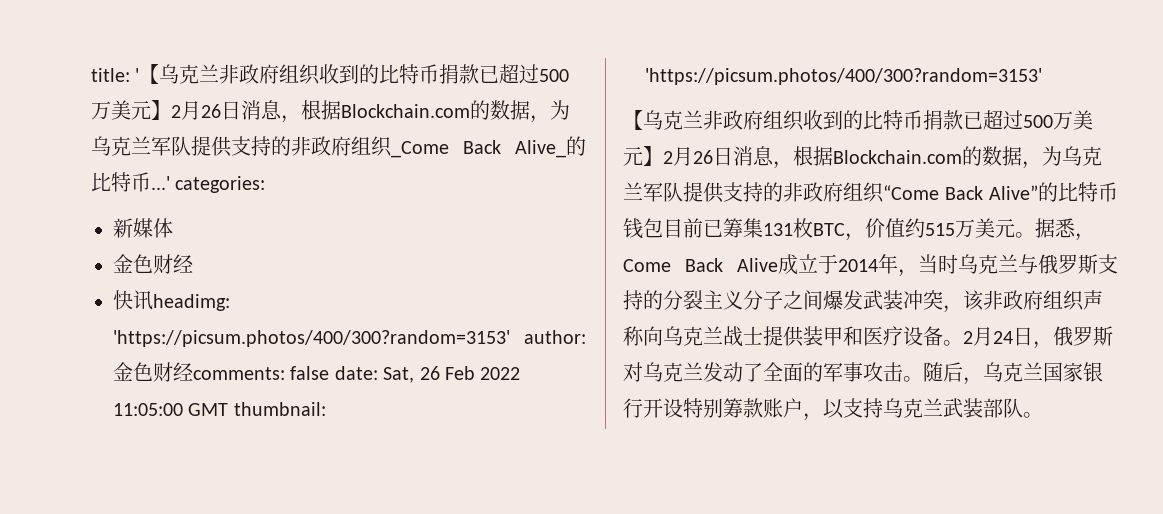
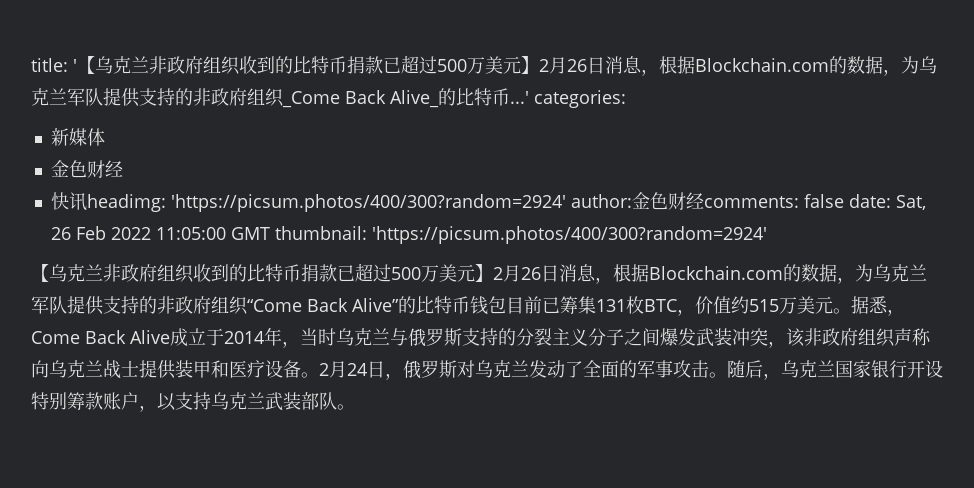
[113,330,510,347] 'https://picsum.photos/400/300?random=3153' -> [170,194,566,212] 'https://picsum.photos/400/300?random=2924'
[645,68,1042,85] 'https://picsum.photos/400/300?random=3153' -> [371,226,767,244] 'https://picsum.photos/400/300?random=2924'

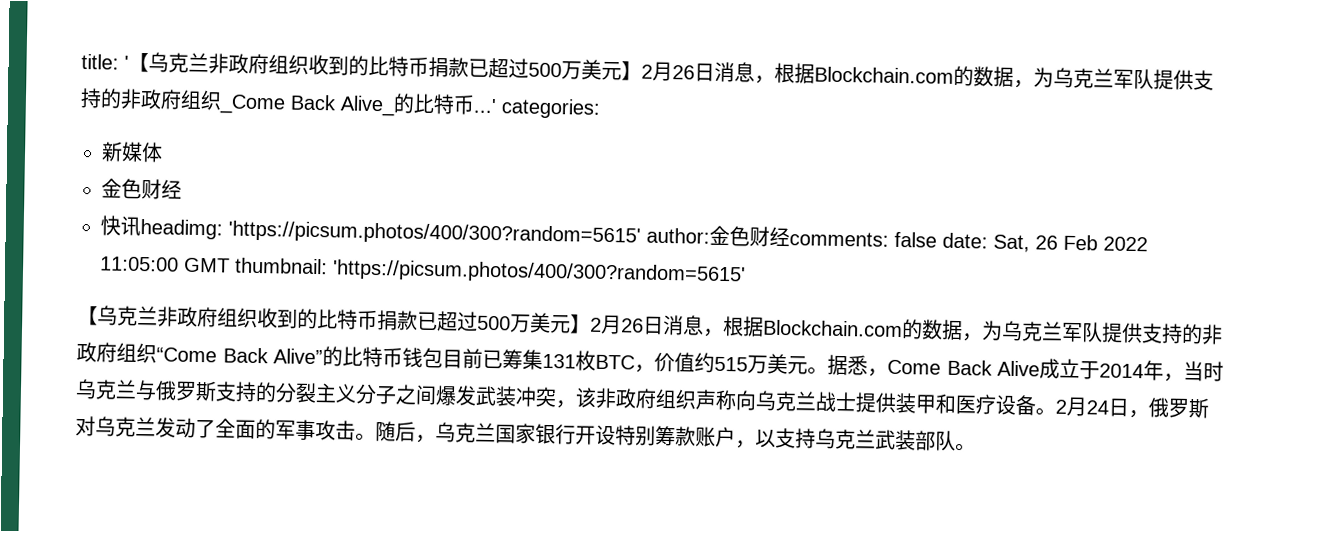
[170,194,566,212] 'https://picsum.photos/400/300?random=2924' -> [228,220,641,247] 'https://picsum.photos/400/300?random=5615'
[371,226,767,244] 'https://picsum.photos/400/300?random=2924' -> [332,259,746,286] 'https://picsum.photos/400/300?random=5615'

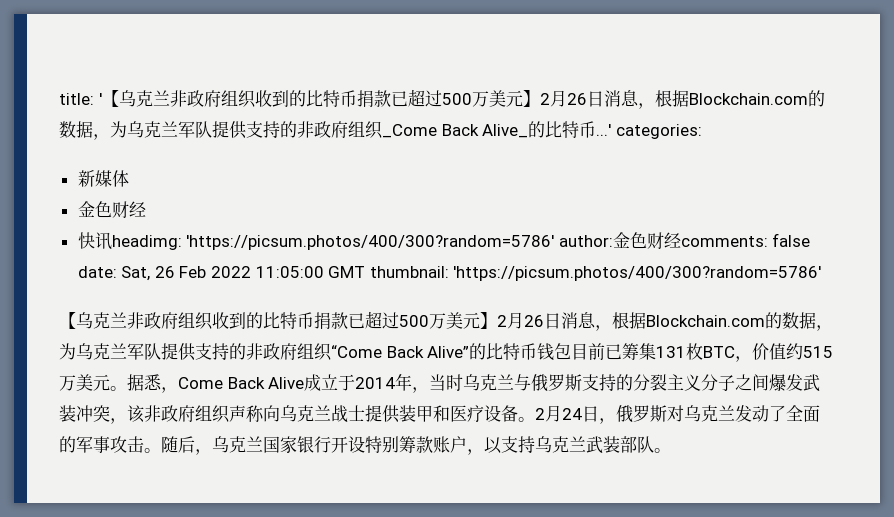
[228,220,641,247] 'https://picsum.photos/400/300?random=5615' -> [186,235,555,250] 'https://picsum.photos/400/300?random=5786'
[332,259,746,286] 'https://picsum.photos/400/300?random=5615' -> [453,266,822,281] 'https://picsum.photos/400/300?random=5786'

